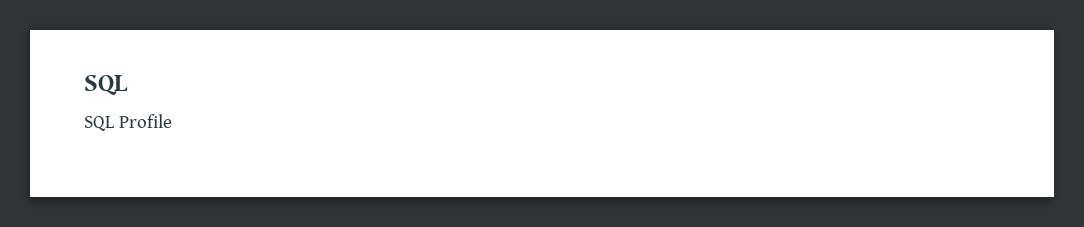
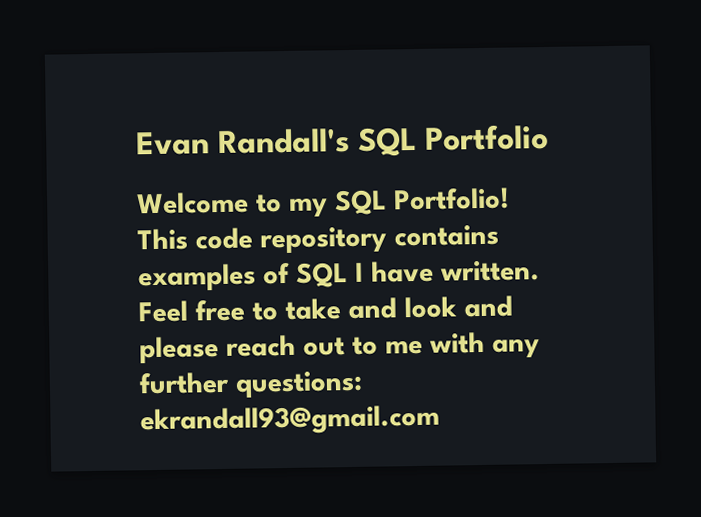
[84,75,128,95] [84,114,172,131] SQL // SQL Profile -> [136,123,549,157] [136,187,510,217] [137,224,499,254] [138,260,540,292] [138,295,513,323] [139,331,540,364] [139,370,363,398] [140,404,440,437] Evan Randall's SQL Portfolio // Welcome to my SQL Portfolio! This code repository contains examples of SQL I have written. Feel free to take and look and please reach out to me with any further questions: ekrandall93@gmail.com

